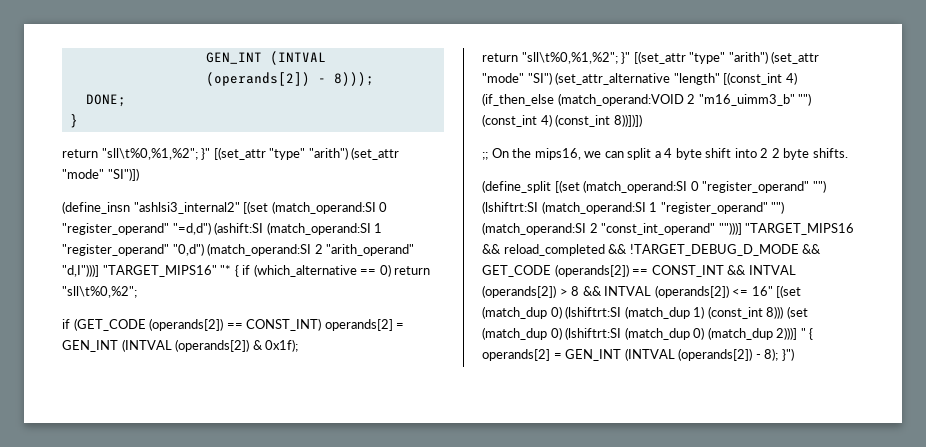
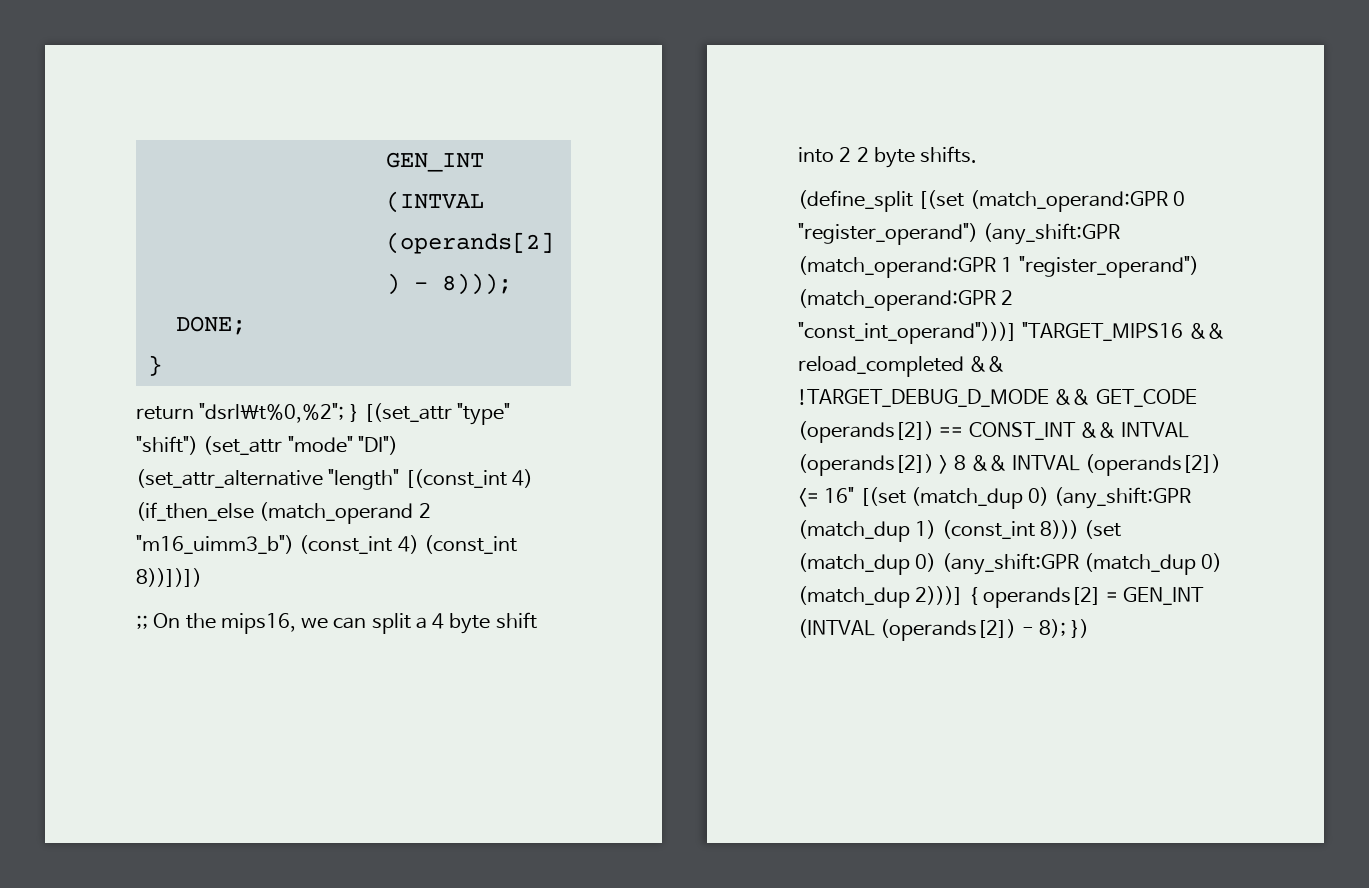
[101,147,400,160] [62,168,139,181] [62,201,388,214] [62,222,383,235] [62,243,415,256] [62,264,431,277] [62,286,137,298] [62,318,405,331] [62,339,299,352] [482,51,820,64] [482,72,552,85] "sll\t%0,%1,%2"; }" [(set_attr "type" "arith") (set_attr "mode" "SI")]) // (define_insn "ashlsi3_internal2" [(set (match_operand:SI 0 "register_operand" "=d,d") (ashift:SI (match_operand:SI 1 "register_operand" "0,d") (match_operand:SI 2 "arith_operand" "d,I")))] "TARGET_MIPS16" "* { if (which_alternative == 0) return "sll\t%0,%2"; // if (GET_CODE (operands[2]) == CONST_INT) operands[2] = GEN_INT (INTVAL (operands[2]) & 0x1f); // return "sll\t%0,%1,%2"; }" [(set_attr "type" "arith") (set_attr "mode" "SI") -> [199,403,511,425] [136,436,398,455] "dsrl\t%0,%2"; } [(set_attr "type" "shift") (set_attr "mode" "DI")
[557,93,812,106] (match_operand:VOID 2 "m16_uimm3_b" "") -> [259,502,431,524] [136,535,294,554] (match_operand 2 "m16_uimm3_b")
[583,180,826,193] [482,201,785,214] [482,222,742,235] (match_operand:SI 0 "register_operand" "") (lshiftrt:SI (match_operand:SI 1 "register_operand" "") (match_operand:SI 2 "const_int_operand" "")))] -> [969,190,1185,212] [798,223,1121,245] [798,256,1199,278] [798,289,1014,311] [798,322,1017,344] (match_operand:GPR 0 "register_operand") (any_shift:GPR (match_operand:GPR 1 "register_operand") (match_operand:GPR 2 "const_int_operand")))]
[565,306,622,319] (lshiftrt:SI -> [1054,487,1192,509] (any_shift:GPR
[565,327,622,340] (lshiftrt:SI -> [941,553,1079,575] (any_shift:GPR
[800,328,806,338] " -> (964, 595) none
[781,348,794,361] }") -> [1071,619,1090,638] })

